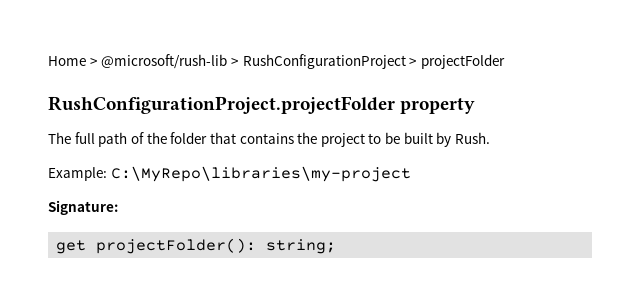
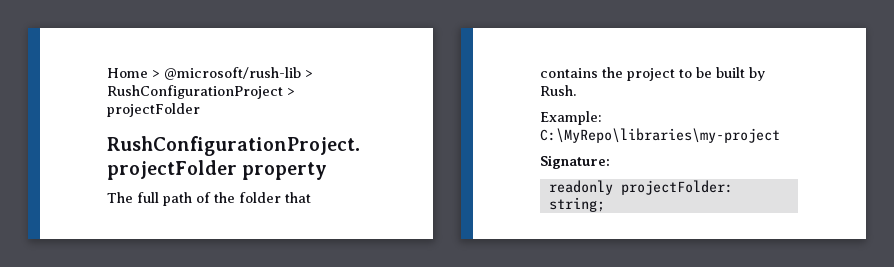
[56,238,257,254] get projectFolder(): -> [548,180,733,195] readonly projectFolder:

